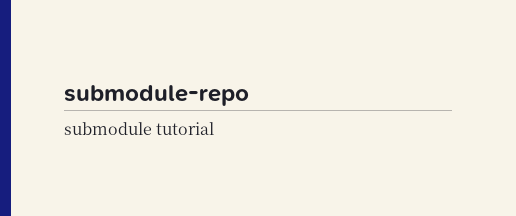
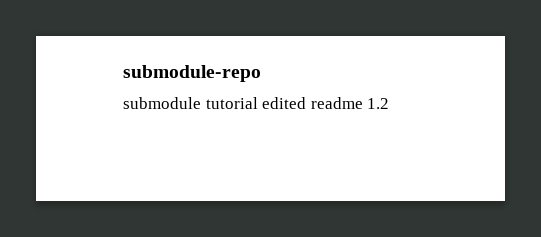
(215, 128) none -> [262,97,390,109] edited readme 1.2

